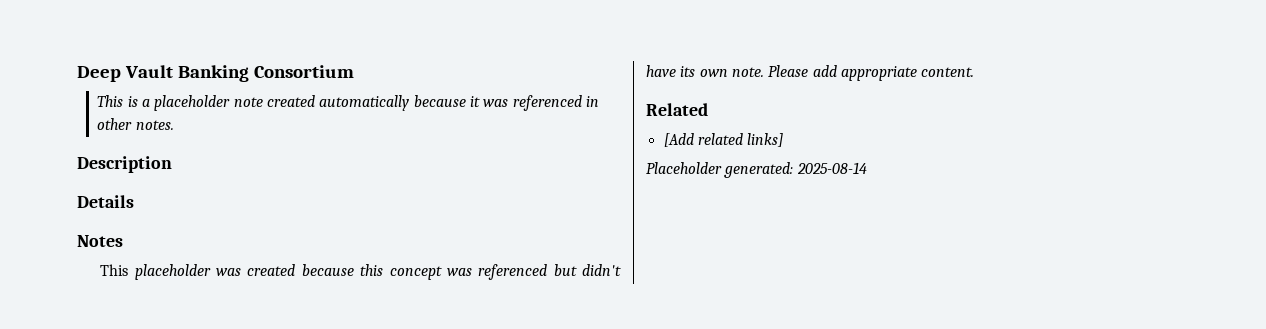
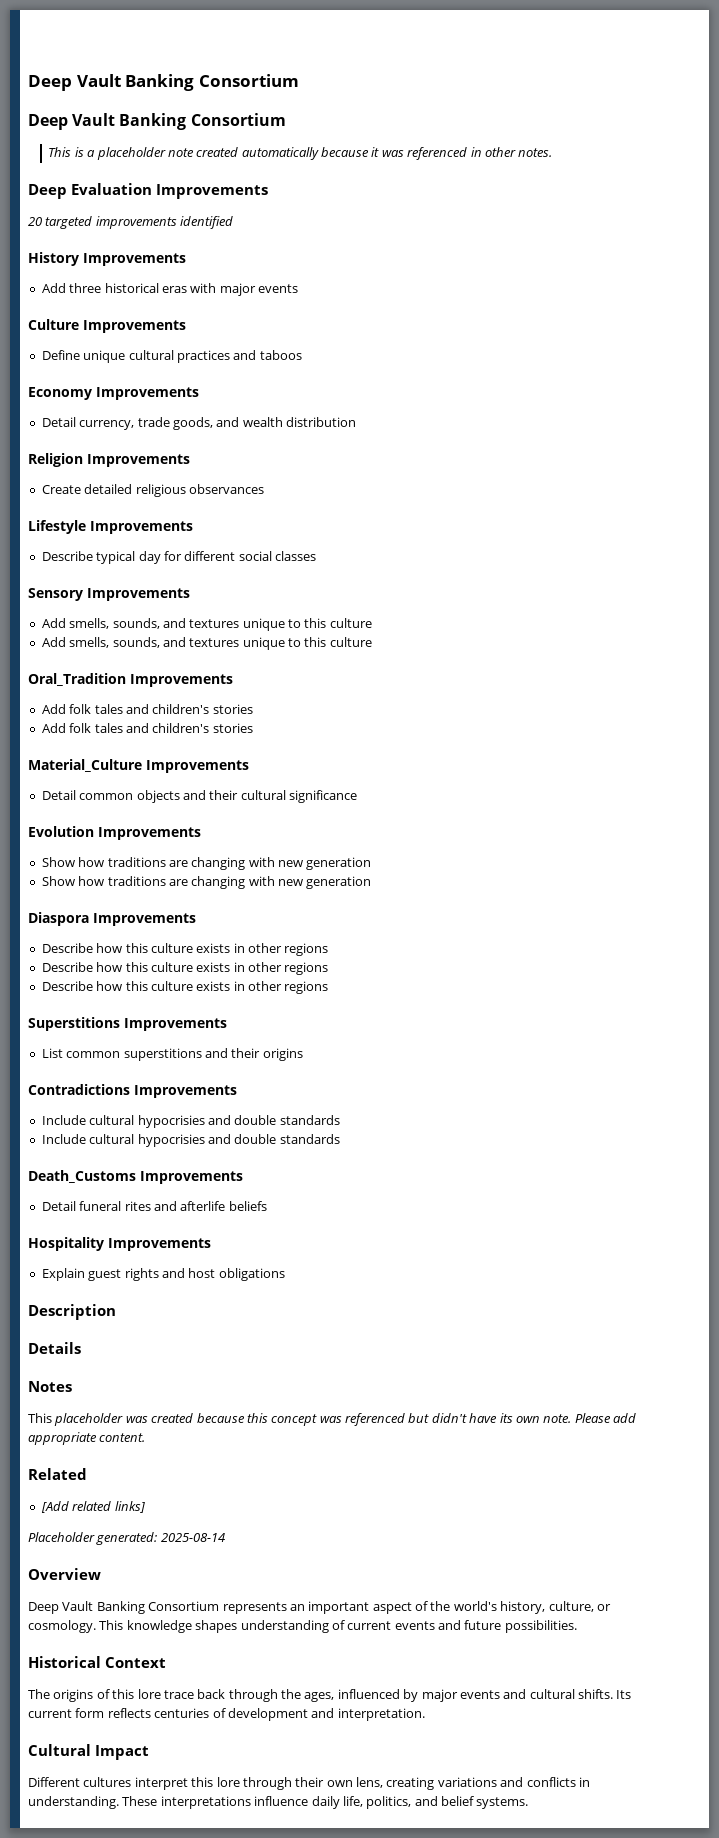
[77,65,354,82] Deep Vault Banking Consortium -> [28,74,299,91] [28,113,286,130] Deep Vault Banking Consortium // Deep Vault Banking Consortium
(174, 125) none -> [28,183,268,199] [28,216,234,229] [28,252,186,266] [41,283,298,296] [28,319,186,333] [41,350,302,363] [28,387,199,400] [41,417,356,430] [28,453,190,467] [41,484,264,497] [28,520,193,534] [41,551,316,564] [28,588,190,601] [41,618,372,631] [41,637,372,650] [28,673,233,687] [41,704,253,714] [41,723,253,733] [28,759,249,773] [41,790,357,803] [28,826,201,840] [41,857,372,870] [41,876,372,889] [28,912,196,926] [41,943,329,956] [41,962,329,975] [41,981,329,994] [28,1017,227,1031] [41,1048,303,1061] [28,1084,237,1098] [41,1115,340,1128] [41,1134,340,1147] [28,1170,243,1184] [41,1201,267,1211] [28,1237,211,1251] [41,1268,285,1281] // Deep Evaluation Improvements // 20 targeted improvements identified // History Improvements // Add three historical eras with major events // Culture Improvements // Define unique cultural practices and taboos // Economy Improvements // Detail currency, trade goods, and wealth distribution // Religion Improvements // Create detailed religious observances // Lifestyle Improvements // Describe typical day for different social classes // Sensory Improvements // Add smells, sounds, and textures unique to this culture // Add smells, sounds, and textures unique to this culture // Oral_Tradition Improvements // Add folk tales and children's stories // Add folk tales and children's stories // Material_Culture Improvements // Detail common objects and their cultural significance // Evolution Improvements // Show how traditions are changing with new generation // Show how traditions are changing with new generation // Diaspora Improvements // Describe how this culture exists in other regions // Describe how this culture exists in other regions // Describe how this culture exists in other regions // Superstitions Improvements // List common superstitions and their origins // Contradictions Improvements // Include cultural hypocrisies and double standards // Include cultural hypocrisies and double standards // Death_Customs Improvements // Detail funeral rites and afterlife beliefs // Hospitality Improvements // Explain guest rights and host obligations
(867, 168) none -> [28,1568,101,1580] [28,1601,611,1614] [28,1620,577,1633] [28,1656,166,1668] [28,1689,632,1702] [28,1708,425,1721] [28,1744,149,1760] [28,1777,590,1790] [28,1796,529,1809] // Overview // Deep Vault Banking Consortium represents an important aspect of the world's history, culture, or cosmology. This knowledge shapes understanding of current events and future possibilities. // Historical Context // The origins of this lore trace back through the ages, influenced by major events and cultural shifts. Its current form reflects centuries of development and interpretation. // Cultural Impact // Different cultures interpret this lore through their own lens, creating variations and conflicts in understanding. These interpretations influence daily life, politics, and belief systems.

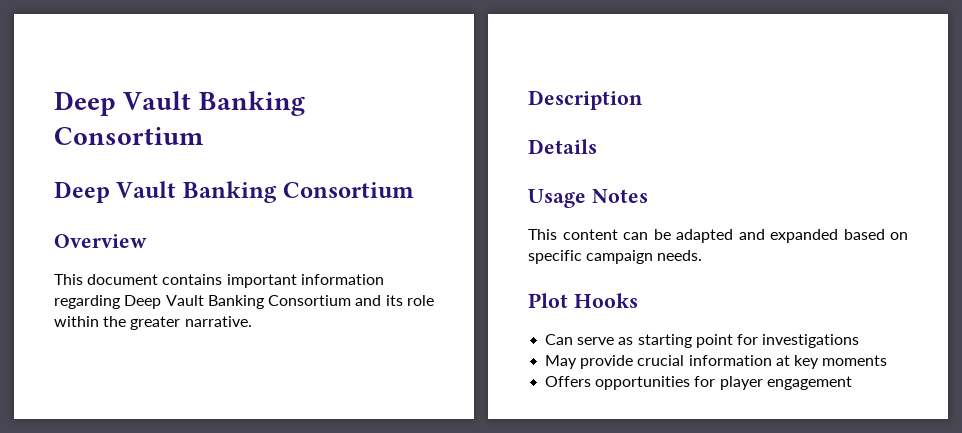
[48,147,553,160] [28,183,268,199] [28,216,234,229] [28,252,186,266] [41,283,298,296] [28,319,186,333] [41,350,302,363] [28,387,199,400] [41,417,356,430] [28,453,190,467] [41,484,264,497] [28,520,193,534] [41,551,316,564] [28,588,190,601] [41,618,372,631] [41,637,372,650] [28,673,233,687] [41,704,253,714] [41,723,253,733] [28,759,249,773] [41,790,357,803] [28,826,201,840] [41,857,372,870] [41,876,372,889] [28,912,196,926] [41,943,329,956] [41,962,329,975] [41,981,329,994] [28,1017,227,1031] [41,1048,303,1061] [28,1084,237,1098] [41,1115,340,1128] [41,1134,340,1147] [28,1170,243,1184] [41,1201,267,1211] [28,1237,211,1251] [41,1268,285,1281] // This is a placeholder note created automatically because it was referenced in other notes. // Deep Evaluation Improvements // 20 targeted improvements identified // History Improvements // Add three historical eras with major events // Culture Improvements // Define unique cultural practices and taboos // Economy Improvements // Detail currency, trade goods, and wealth distribution // Religion Improvements // Create detailed religious observances // Lifestyle Improvements // Describe typical day for different social classes // Sensory Improvements // Add smells, sounds, and textures unique to this culture // Add smells, sounds, and textures unique to this culture // Oral_Tradition Improvements // Add folk tales and children's stories // Add folk tales and children's stories // Material_Culture Improvements // Detail common objects and their cultural significance // Evolution Improvements // Show how traditions are changing with new generation // Show how traditions are changing with new generation // Diaspora Improvements // Describe how this culture exists in other regions // Describe how this culture exists in other regions // Describe how this culture exists in other regions // Superstitions Improvements // List common superstitions and their origins // Contradictions Improvements // Include cultural hypocrisies and double standards // Include cultural hypocrisies and double standards // Death_Customs Improvements // Detail funeral rites and afterlife beliefs // Hospitality Improvements // Explain guest rights and host obligations -> [54,234,147,248] [54,274,384,288] [54,295,434,309] [54,316,252,330] // Overview // This document contains important information regarding Deep Vault Banking Consortium and its role within the greater narrative.
(81, 1348) none -> [528,189,586,208] Usage
[54,1413,636,1426] [28,1432,146,1445] [28,1468,87,1480] [40,1501,145,1513] [28,1532,225,1545] [28,1568,101,1580] [28,1601,611,1614] [28,1620,577,1633] [28,1656,166,1668] [28,1689,632,1702] [28,1708,425,1721] [28,1744,149,1760] [28,1777,590,1790] [28,1796,529,1809] placeholder was created because this concept was referenced but didn't have its own note. Please add appropriate content. // Related // [Add related links] // Placeholder generated: 2025-08-14 // Overview // Deep Vault Banking Consortium represents an important aspect of the world's history, culture, or cosmology. This knowledge shapes understanding of current events and future possibilities. // Historical Context // The origins of this lore trace back through the ages, influenced by major events and cultural shifts. Its current form reflects centuries of development and interpretation. // Cultural Impact // Different cultures interpret this lore through their own lens, creating variations and conflicts in understanding. These interpretations influence daily life, politics, and belief systems. -> [562,229,908,243] [528,250,703,264] [528,293,638,308] [545,334,860,348] [545,355,888,369] [545,376,852,390] content can be adapted and expanded based on specific campaign needs. // Plot Hooks // Can serve as starting point for investigations // May provide crucial information at key moments // Offers opportunities for player engagement

